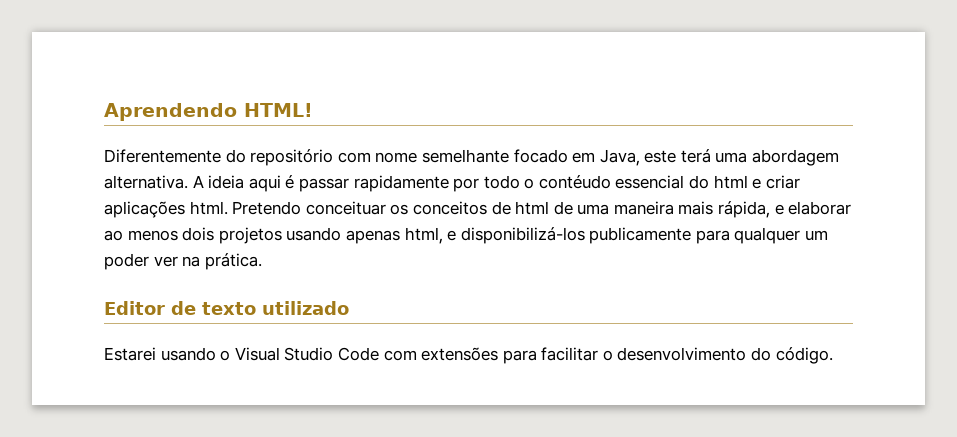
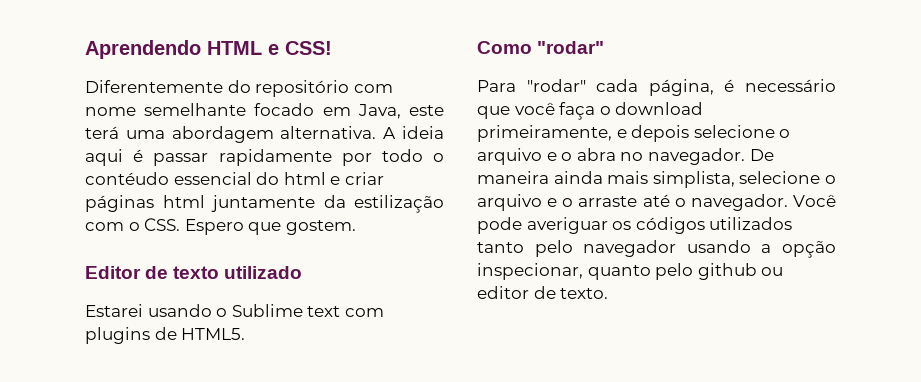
[244,103,313,117] HTML! -> [207,41,332,55] HTML e CSS!
[104,201,852,218] [104,227,829,244] [104,253,262,270] aplicações html. Pretendo conceituar os conceitos de html de uma maneira mais rápida, e elaborar ao menos dois projetos usando apenas html, e disponibilizá-los publicamente para qualquer um poder ver na prática. -> [85,195,444,213] [85,218,356,235] páginas html juntamente da estilização com o CSS. Espero que gostem.
[234,347,833,364] Visual Studio Code com extensões para facilitar o desenvolvimento do código. -> [231,304,384,317] [85,327,246,344] [477,41,605,54] [477,79,836,96] [477,102,704,120] [477,125,791,142] [477,148,774,165] [477,171,836,188] [477,194,836,211] [477,217,793,234] [477,240,836,258] [477,263,784,280] [477,286,609,299] Sublime text com plugins de HTML5. // Como "rodar" // Para "rodar" cada página, é necessário que você faça o download primeiramente, e depois selecione o arquivo e o abra no navegador. De maneira ainda mais simplista, selecione o arquivo e o arraste até o navegador. Você pode averiguar os códigos utilizados tanto pelo navegador usando a opção inspecionar, quanto pelo github ou editor de texto.

